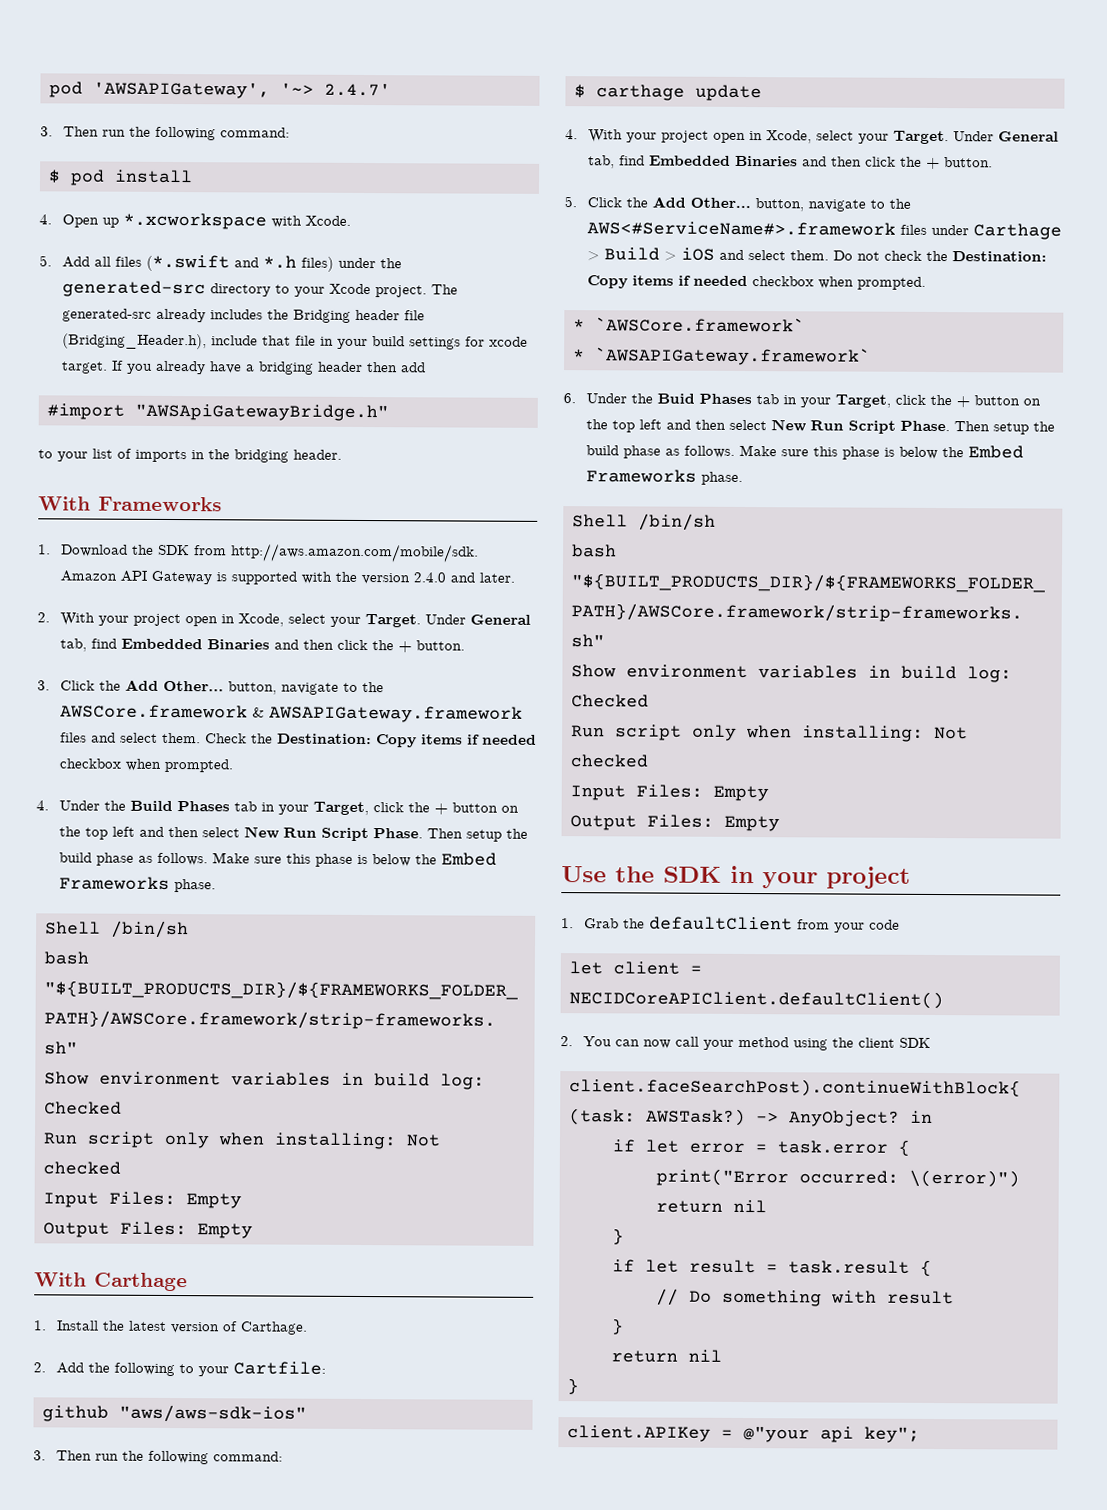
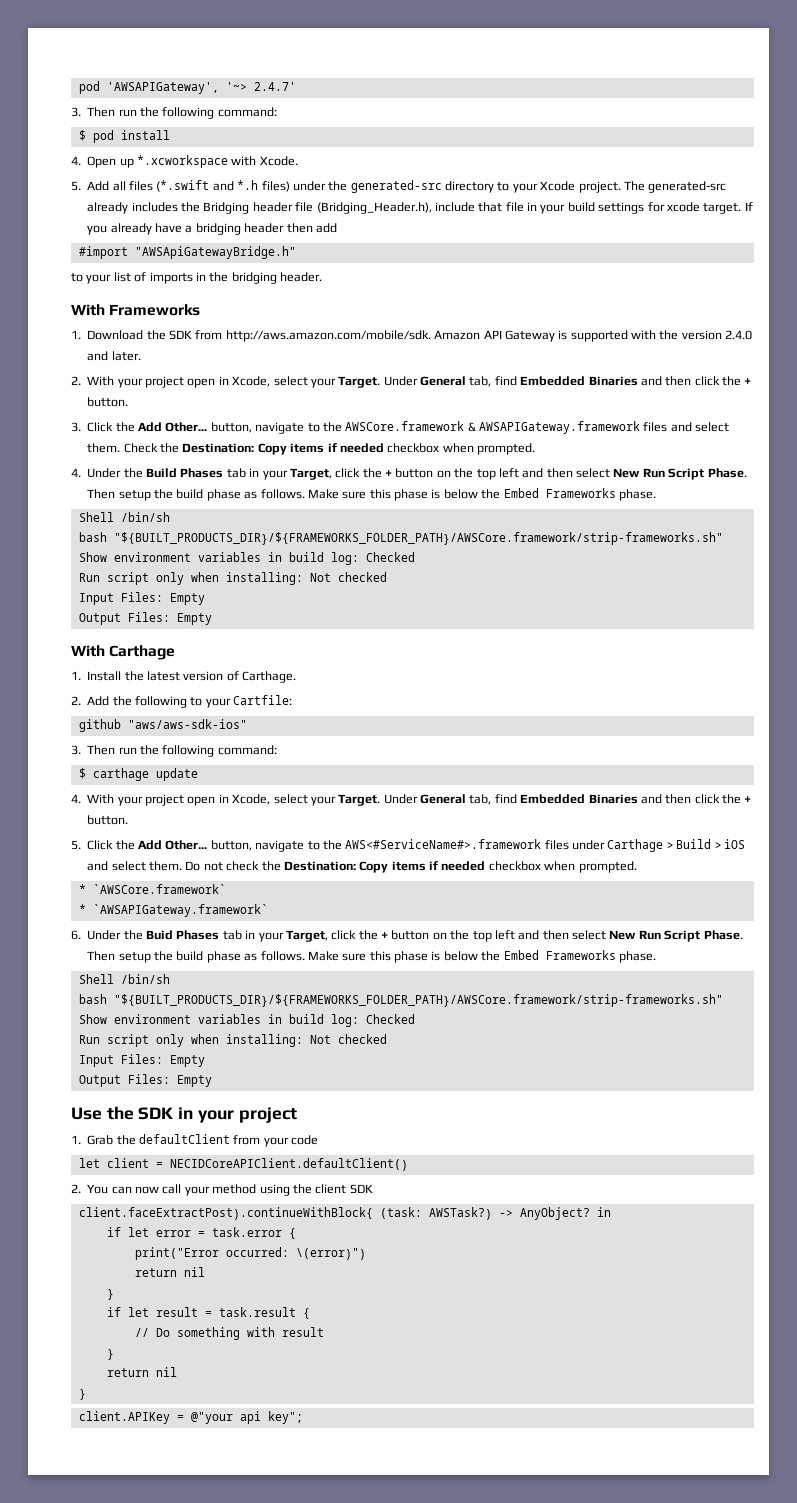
[569,1078,1021,1098] client.faceSearchPost).continueWithBlock{ -> [78,1207,373,1220] client.faceExtractPost).continueWithBlock{

